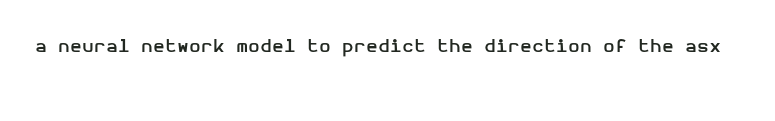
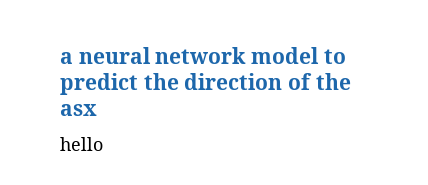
(721, 47) none -> [60,137,103,151] // hello

